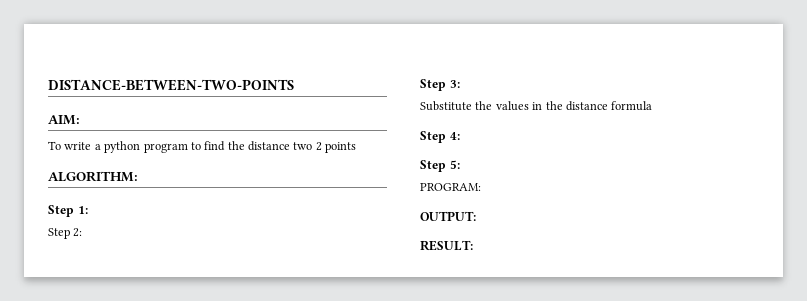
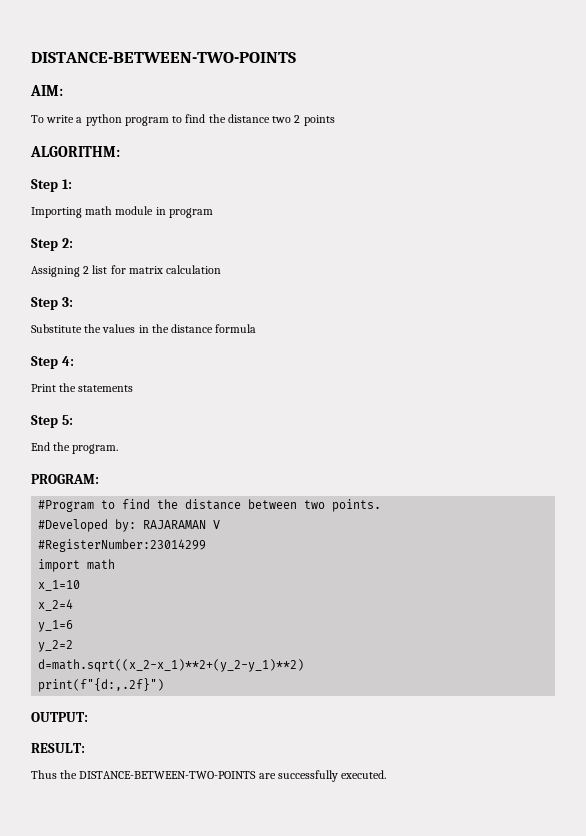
[48,228,83,239] Step 2: -> [31,206,213,218] [31,238,73,251] [31,265,222,277] Importing math module in program // Step 2: // Assigning 2 list for matrix calculation
(460, 136) none -> [31,383,134,392] // Print the statements
[420,183,481,191] [420,211,476,221] [420,240,473,251] PROGRAM: // OUTPUT: // RESULT: -> [31,442,119,454] [31,474,99,484] [38,499,382,512] [38,519,221,532] [38,539,207,552] [38,559,116,572] [38,580,81,591] [38,599,74,611] [38,620,74,632] [38,640,74,652] [38,659,305,672] [38,678,165,692] [31,712,88,722] [31,743,85,753] [31,770,387,782] End the program. // PROGRAM: // #Program to find the distance between two points. // #Developed by: RAJARAMAN V // #RegisterNumber:23014299 // import math // x_1=10 // x_2=4 // y_1=6 // y_2=2 // d=math.sqrt((x_2-x_1)**2+(y_2-y_1)**2) // print(f"{d:,.2f}") // OUTPUT: // RESULT: // Thus the DISTANCE-BETWEEN-TWO-POINTS are successfully executed.

